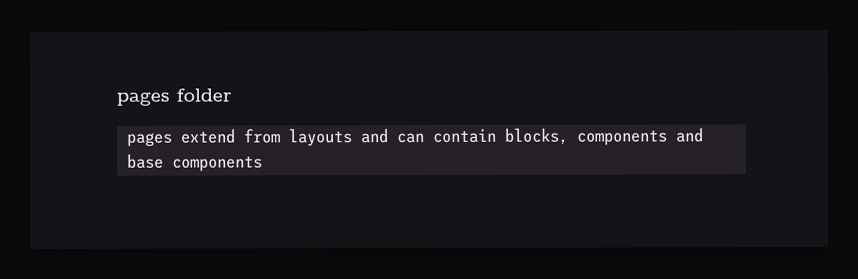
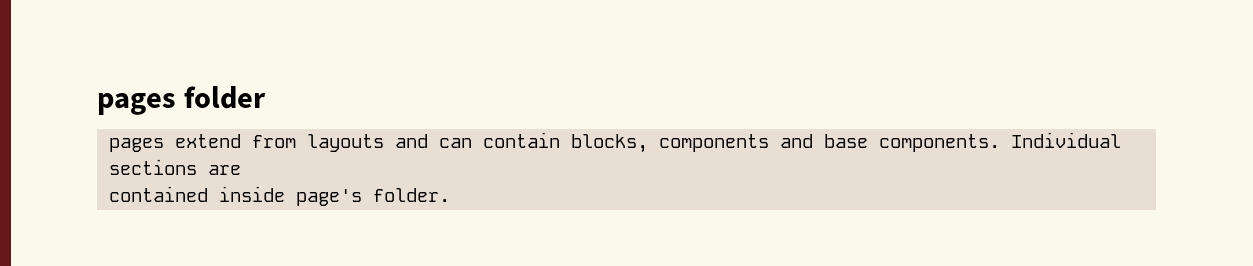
[171,156,263,172] components -> [878,132,1121,152] [108,159,241,175] [108,186,450,206] components. Individual sections are // contained inside page's folder.

